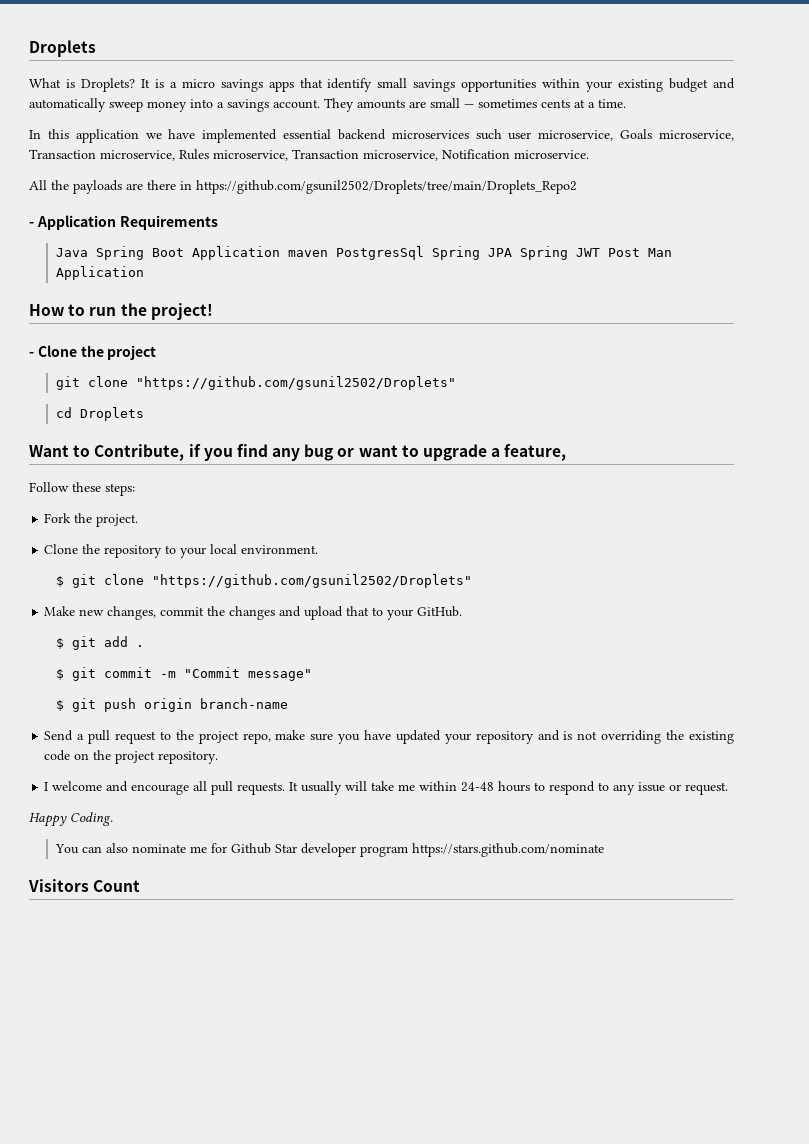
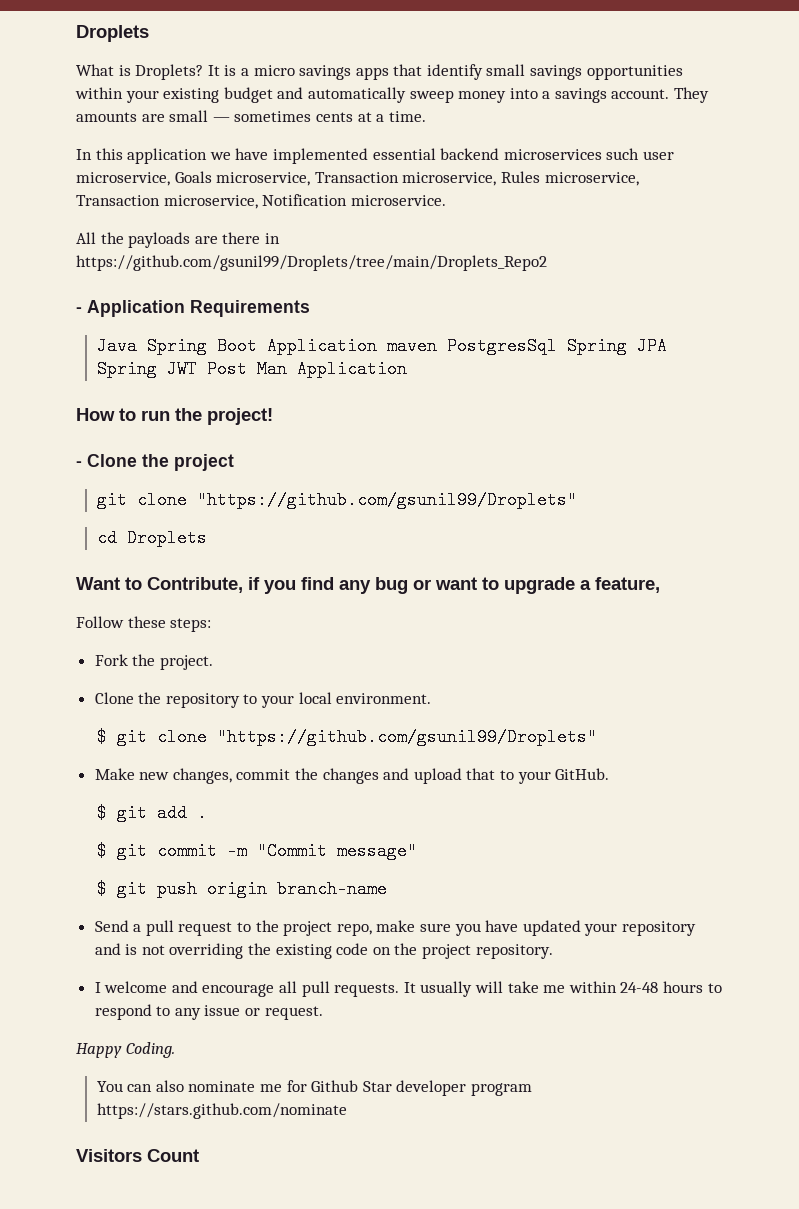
[196,180,577,194] https://github.com/gsunil2502/Droplets/tree/main/Droplets_Repo2 -> [76,255,547,271] https://github.com/gsunil99/Droplets/tree/main/Droplets_Repo2
[136,376,457,390] "https://github.com/gsunil2502/Droplets" -> [196,491,577,509] "https://github.com/gsunil99/Droplets"
[152,574,473,588] "https://github.com/gsunil2502/Droplets" -> [216,728,597,746] "https://github.com/gsunil99/Droplets"

